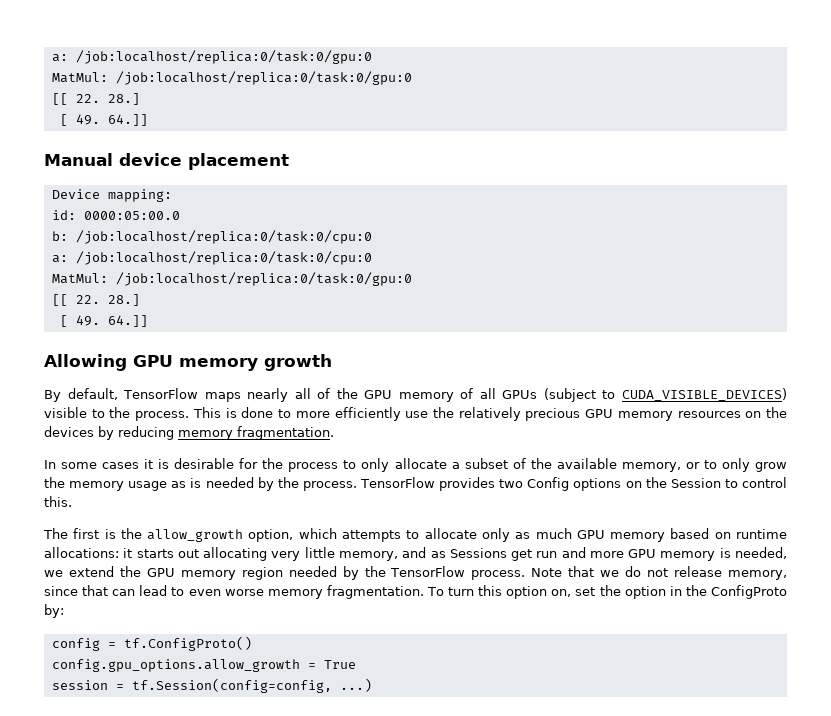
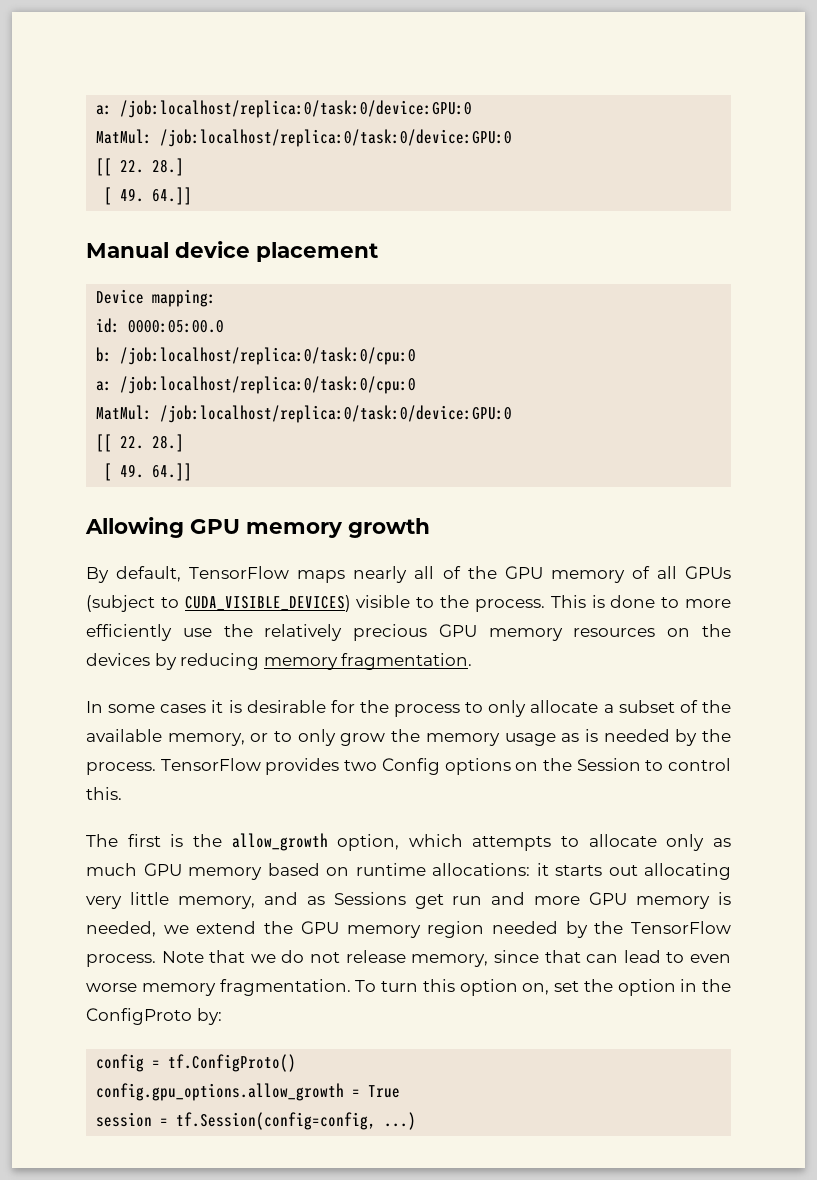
[51,50,372,64] [51,71,412,85] a: /job:localhost/replica:0/task:0/gpu:0 // MatMul: /job:localhost/replica:0/task:0/gpu:0 -> [96,100,473,118] [96,129,513,147] a: /job:localhost/replica:0/task:0/device:GPU:0 // MatMul: /job:localhost/replica:0/task:0/device:GPU:0
[115,272,412,286] /job:localhost/replica:0/task:0/gpu:0 -> [160,405,513,423] /job:localhost/replica:0/task:0/device:GPU:0

